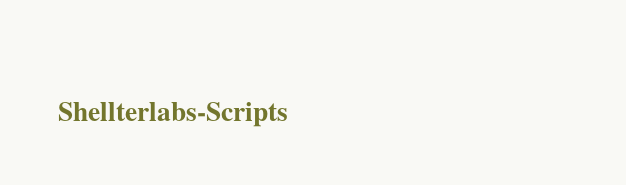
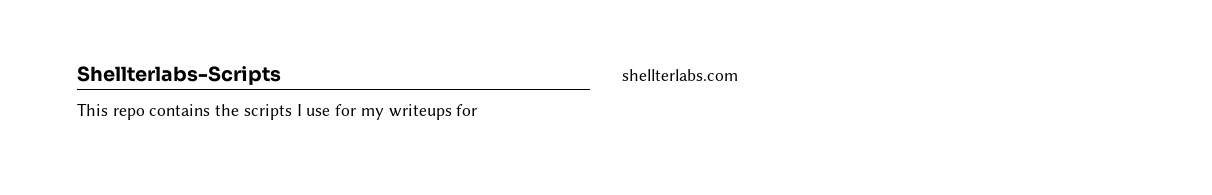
(288, 114) none -> [77,103,478,120] [622,69,738,81] // This repo contains the scripts I use for my writeups for shellterlabs.com

